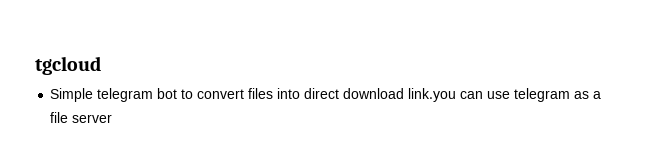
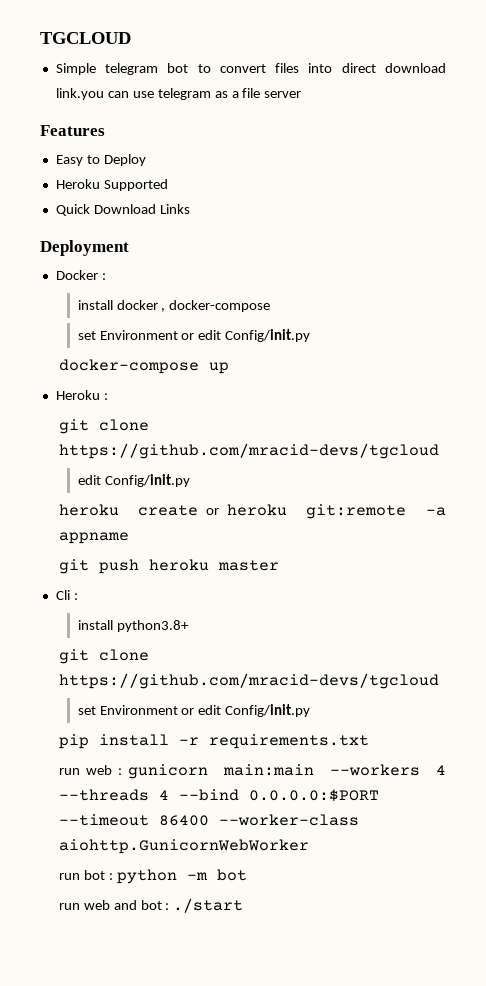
[35,56,101,75] tgcloud -> [40,32,131,44] TGCLOUD
(113, 118) none -> [40,125,105,136] [55,154,146,166] [55,179,168,191] [55,204,190,216] [40,240,129,256] [55,270,106,280] [77,300,271,312] [77,329,311,342] [58,359,229,374] [55,390,108,400] [58,419,149,434] [58,443,439,459] [77,474,190,487] [58,504,446,519] [58,532,129,544] [58,559,279,574] [55,590,78,600] [77,620,189,632] [58,649,149,664] [58,673,439,689] [77,704,311,717] [58,734,369,749] [58,764,446,779] [58,789,379,802] [58,814,359,826] [58,839,309,854] [58,869,247,884] [58,898,244,913] // Features // Easy to Deploy // Heroku Supported // Quick Download Links // Deployment // Docker : // install docker , docker-compose // set Environment or edit Config/init.py // docker-compose up // Heroku : // git clone https://github.com/mracid-devs/tgcloud // edit Config/init.py // heroku create or heroku git:remote -a appname // git push heroku master // Cli : // install python3.8+ // git clone https://github.com/mracid-devs/tgcloud // set Environment or edit Config/init.py // pip install -r requirements.txt // run web : gunicorn main:main --workers 4 --threads 4 --bind 0.0.0.0:$PORT --timeout 86400 --worker-class aiohttp.GunicornWebWorker // run bot : python -m bot // run web and bot : ./start

